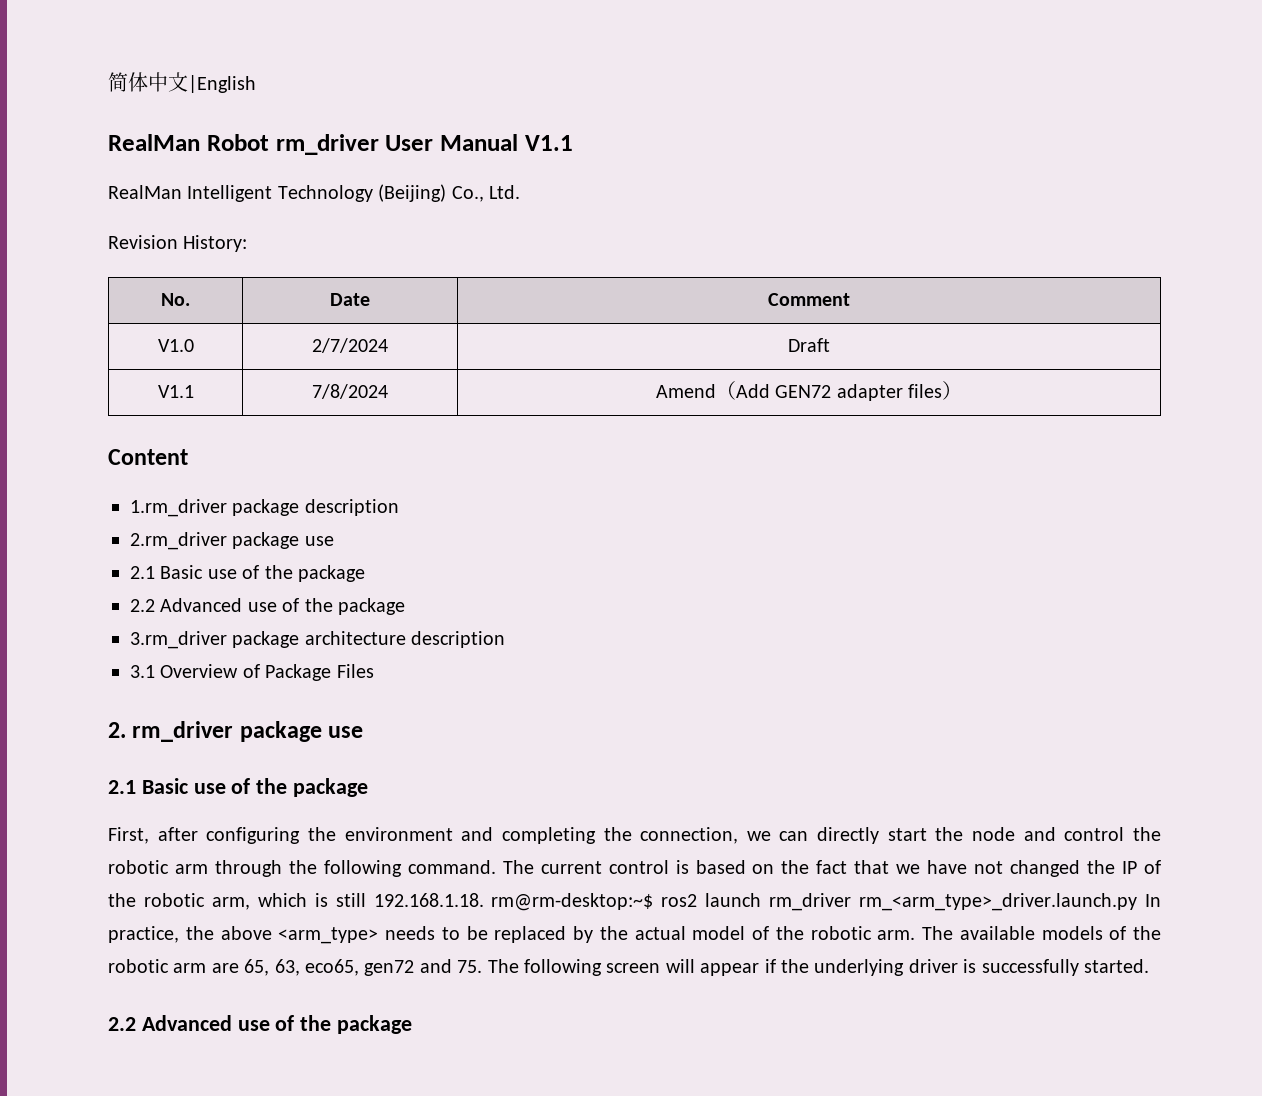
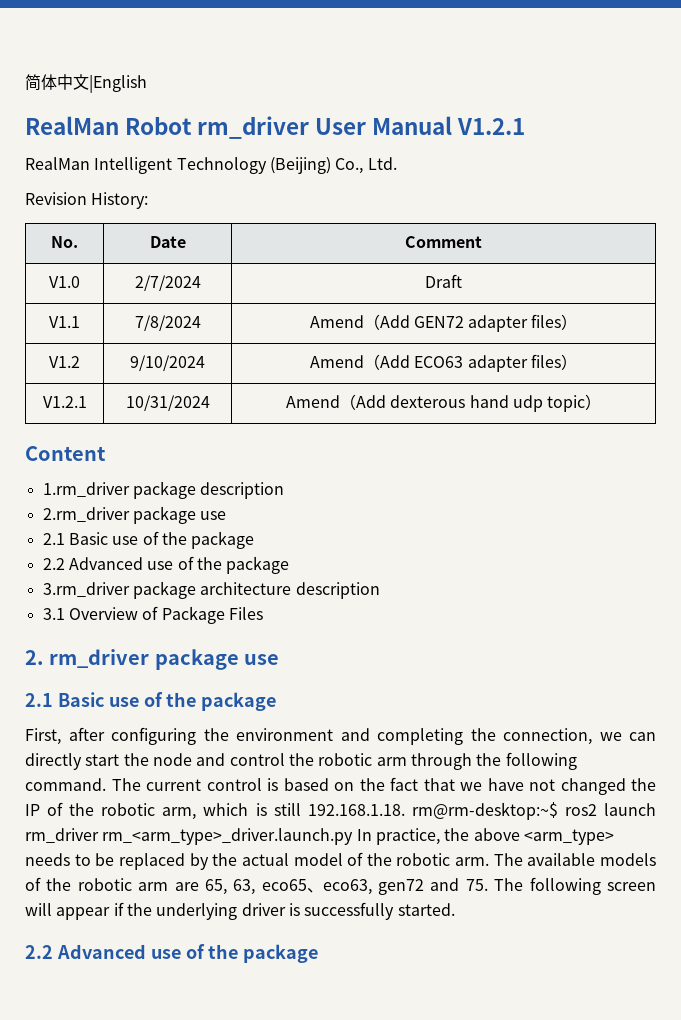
[524,135,573,151] V1.1 -> [457,118,526,135] V1.2.1
(963, 390) none -> [49,356,80,368] [130,355,205,371] [310,354,577,372] [42,396,87,408] [125,395,210,411] [285,394,602,412] // V1.2 | 9/10/2024 | Amend（Add ECO63 adapter files） // V1.2.1 | 10/31/2024 | Amend（Add dexterous hand udp topic）
[305,959,359,976] eco65, -> [261,879,372,895] eco65、eco63,

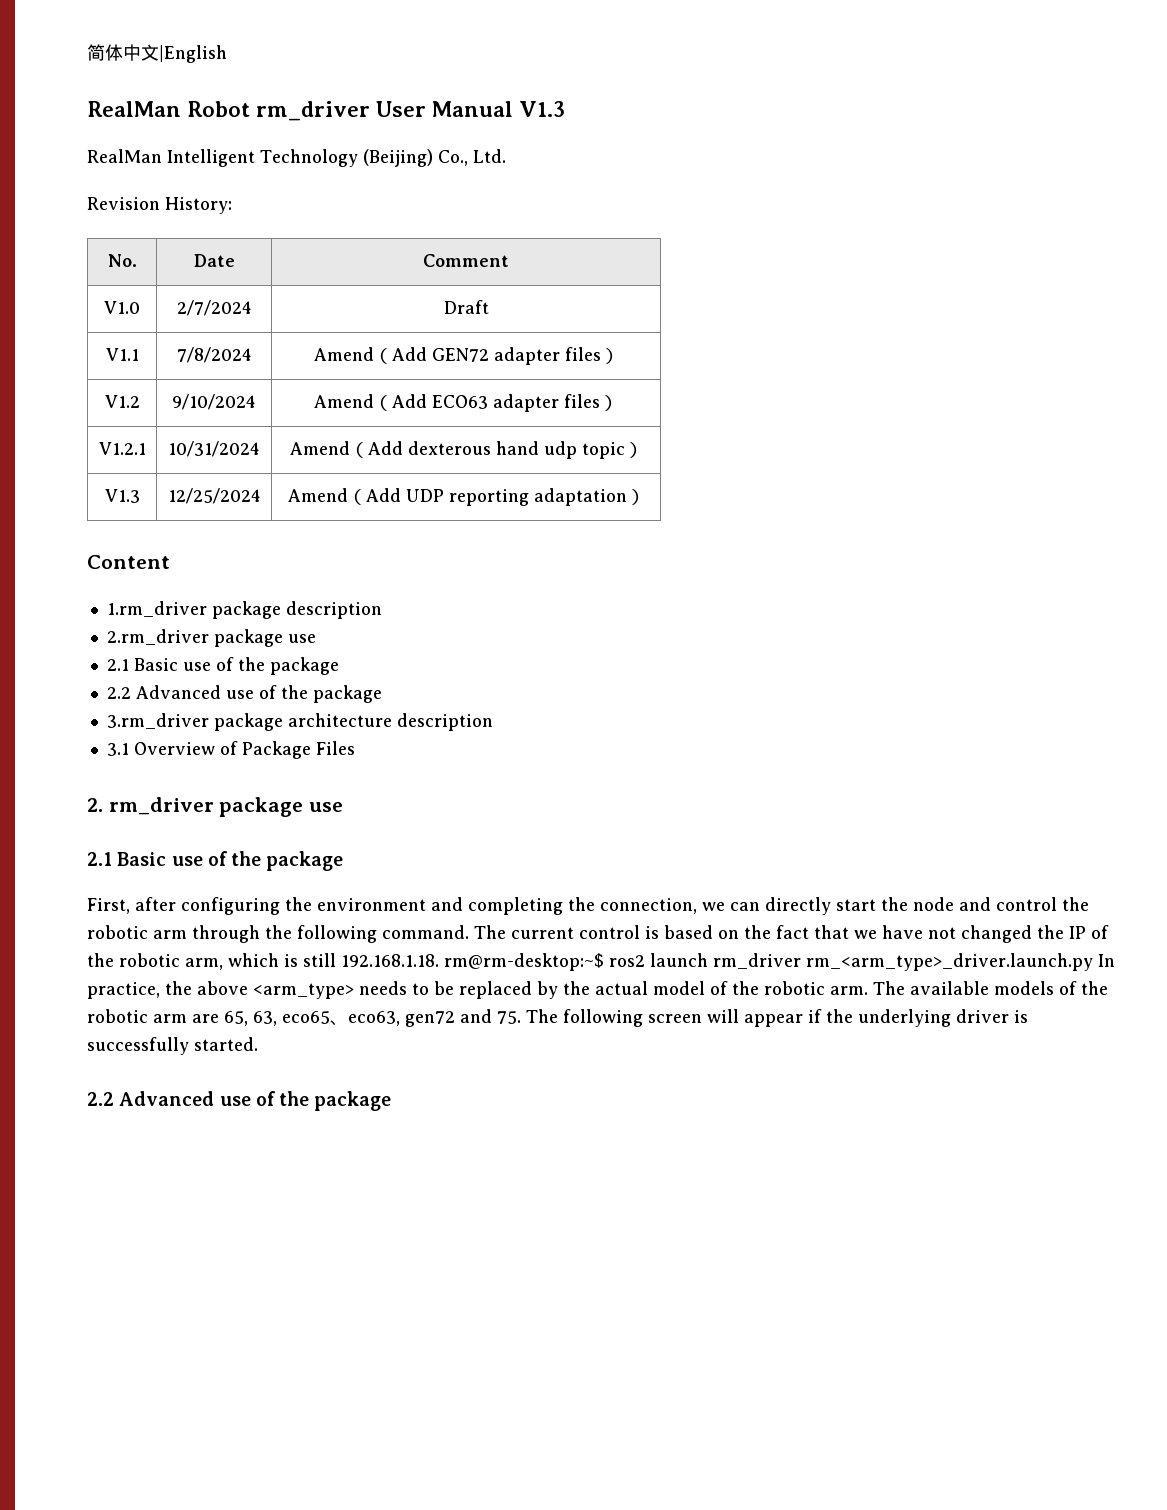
[457,118,526,135] V1.2.1 -> [519,101,566,117] V1.3
(602, 402) none -> [104,489,140,503] [167,488,261,504] [287,488,645,506] // V1.3 | 12/25/2024 | Amend（Add UDP reporting adaptation）

